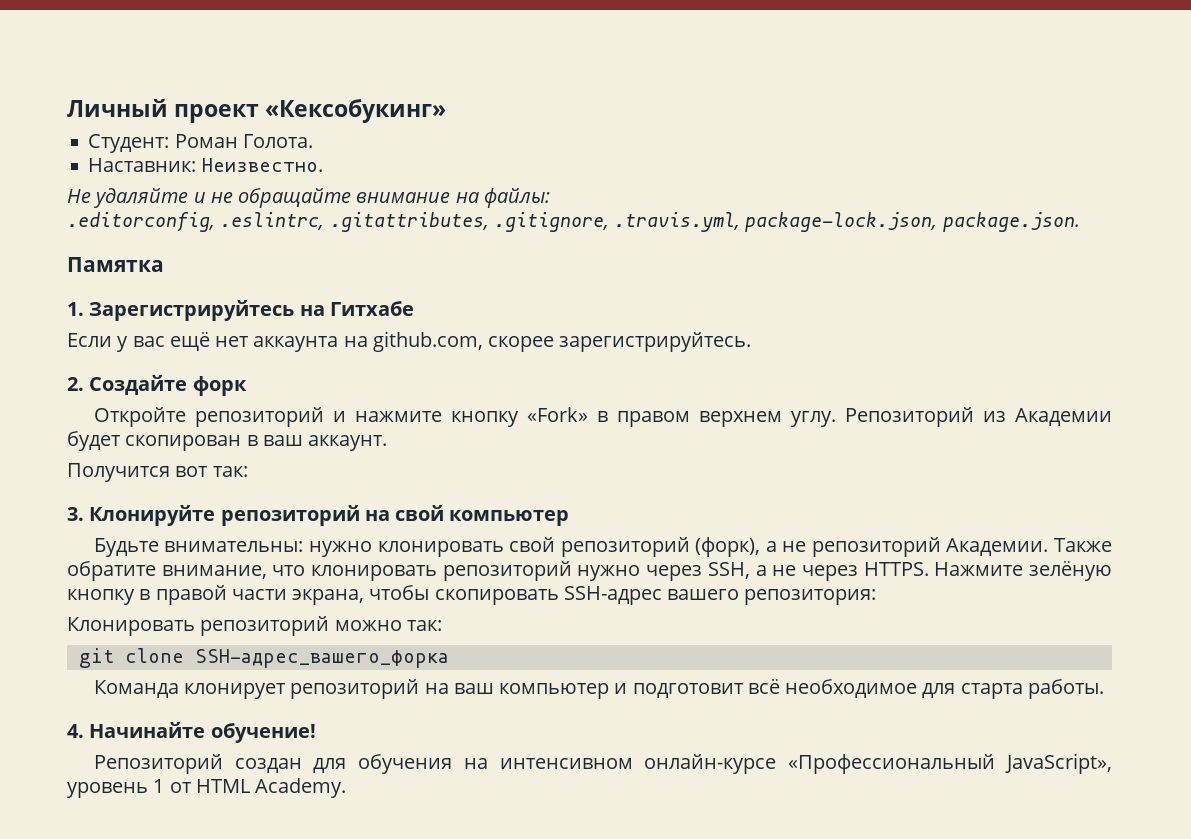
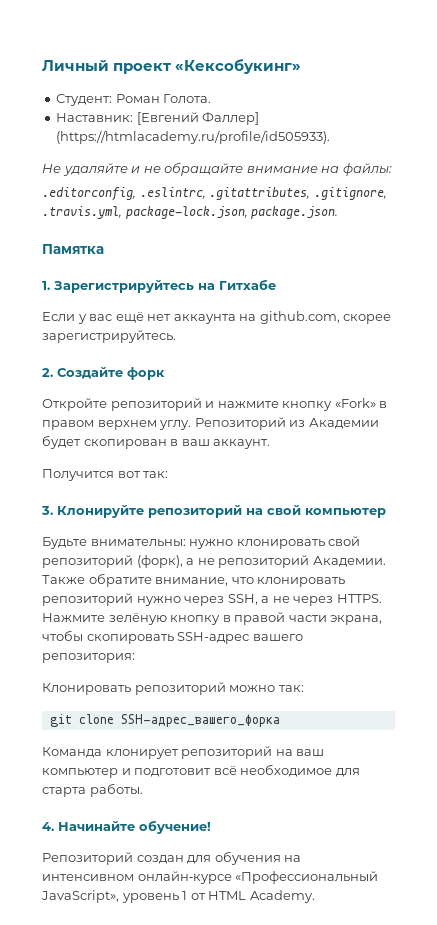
[201,158,323,172] Неизвестно. -> [136,112,260,125] [56,130,331,144] [Евгений Фаллер] (https://htmlacademy.ru/profile/id505933).

